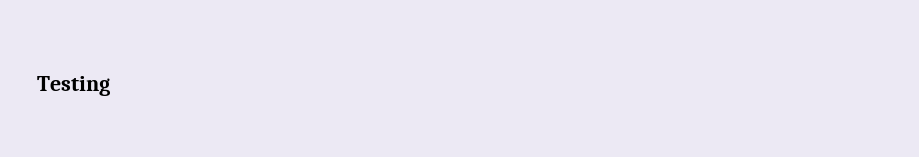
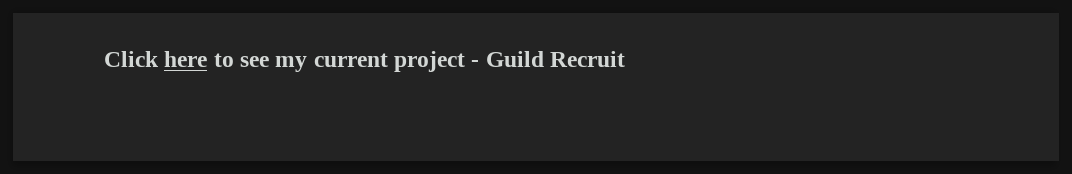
[37,76,110,96] Testing -> [104,51,626,72] Click here to see my current project - Guild Recruit

